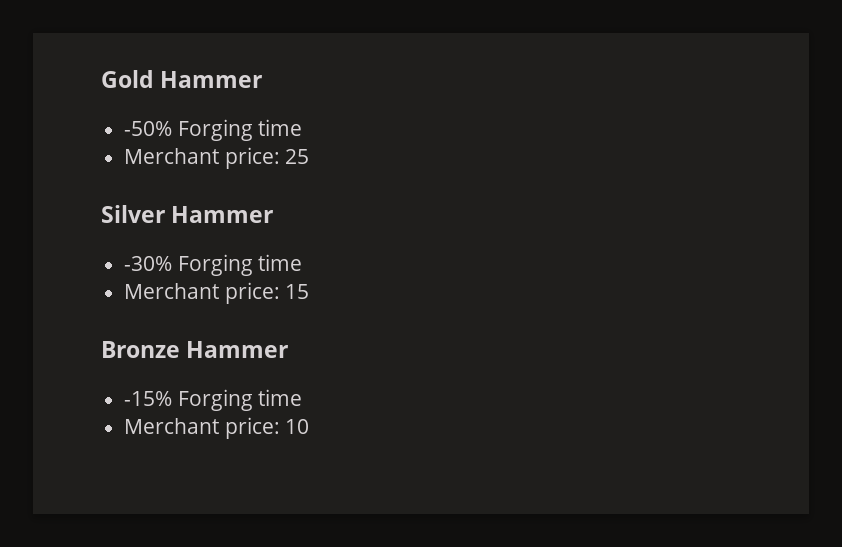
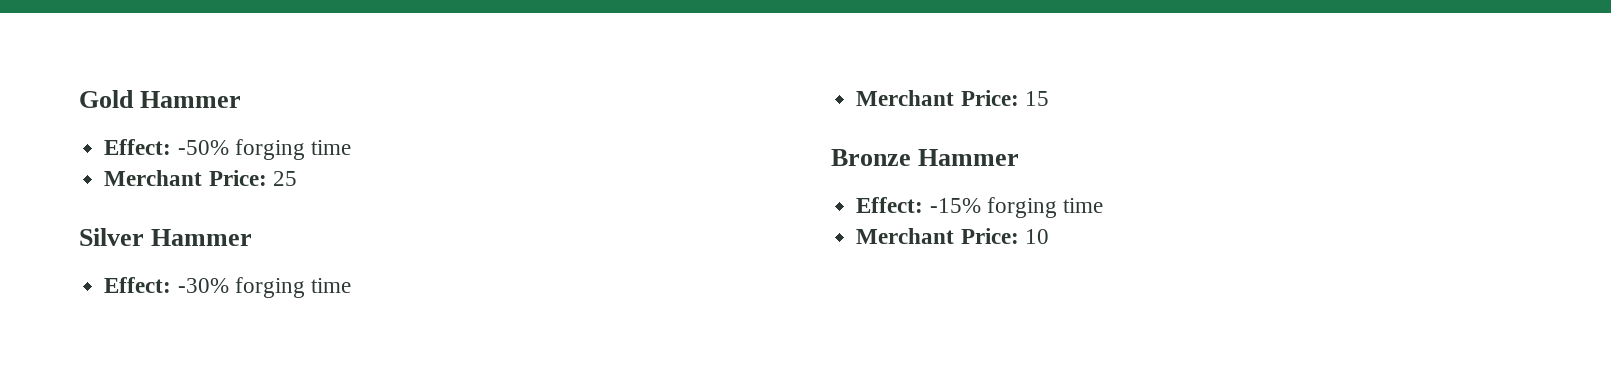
[124,119,303,141] [124,147,280,169] -50% Forging time // Merchant price: -> [104,139,351,160] [104,170,267,186] Effect: -50% forging time // Merchant Price:
[124,254,303,276] [124,282,280,304] -30% Forging time // Merchant price: -> [104,277,351,298] [856,90,1019,106] Effect: -30% forging time // Merchant Price:
[124,389,303,411] [124,417,280,439] -15% Forging time // Merchant price: -> [856,197,1103,218] [856,228,1019,244] Effect: -15% forging time // Merchant Price:

